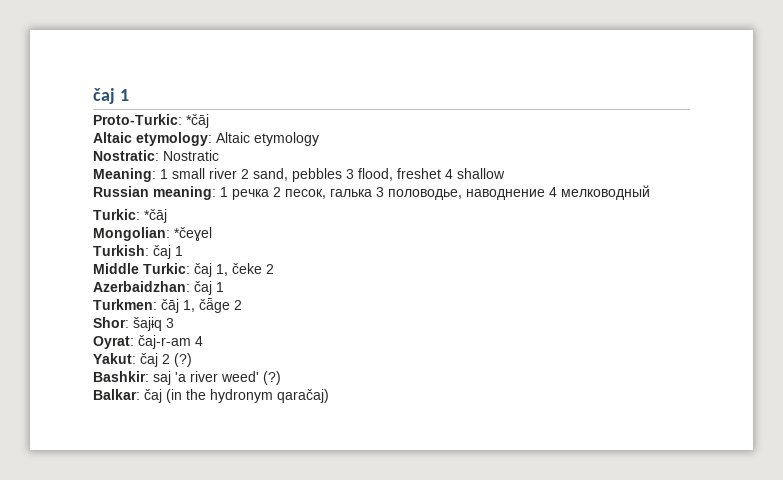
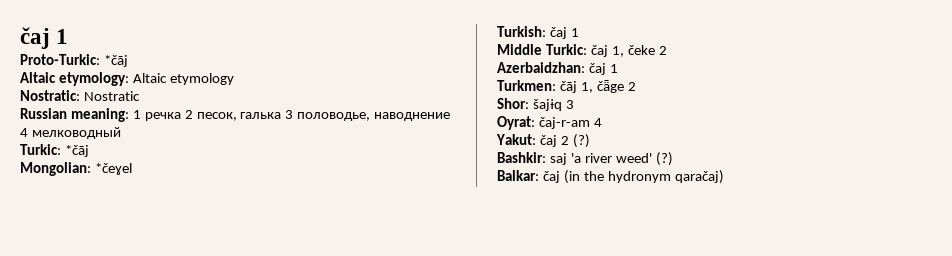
[93,168,505,182] // Meaning: 1 small river 2 sand, pebbles 3 flood, freshet 4 shallow -> (140, 96) none

